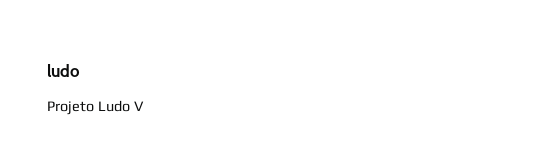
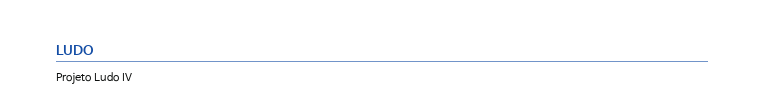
[47,64,80,77] ludo -> [56,45,94,55] LUDO
[133,101,144,111] V -> [121,73,132,81] IV

